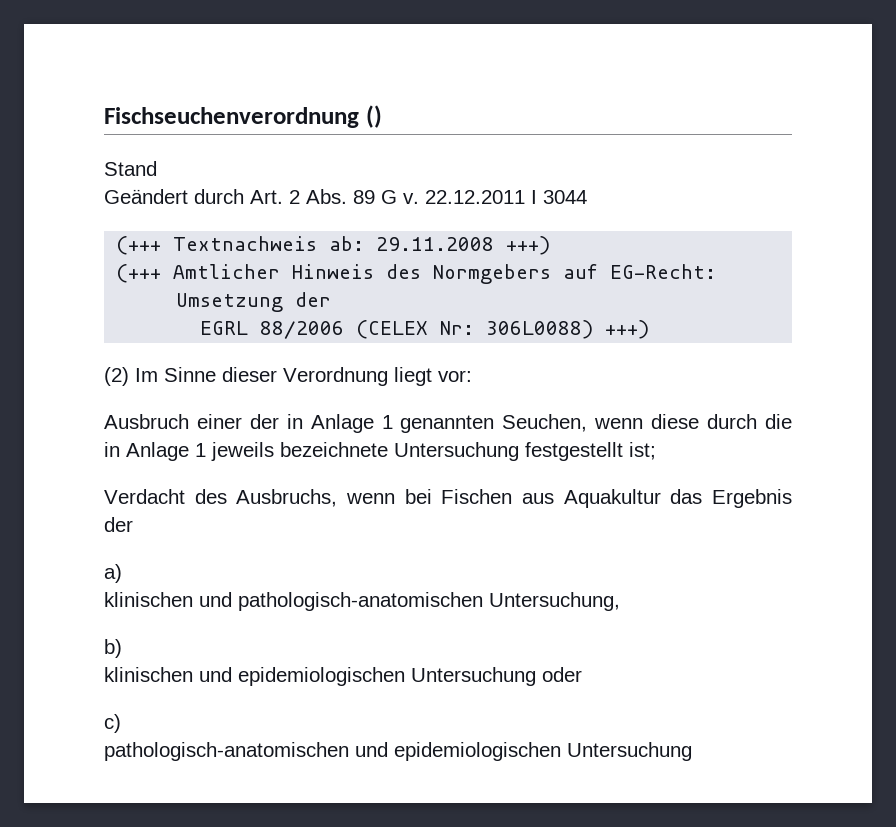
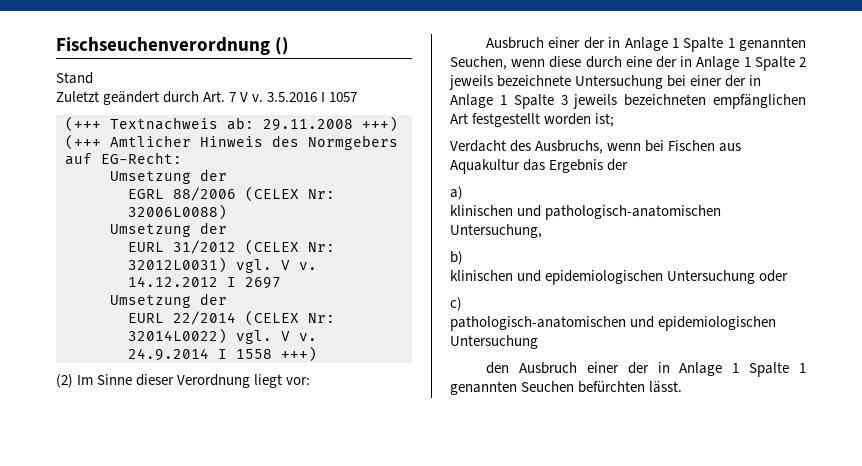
[104,189,587,204] Geändert durch Art. 2 Abs. 89 G v. 22.12.2011 I 3044 -> [56,91,358,105] Zuletzt geändert durch Art. 7 V v. 3.5.2016 I 1057
[486,320,594,339] 306L0088) -> [128,204,227,220] [110,222,227,237] [128,239,335,255] [128,257,317,273] [128,276,281,289] [110,293,227,308] [128,310,335,326] [128,328,317,344] [128,348,272,361] 32006L0088) // Umsetzung der // EURL 31/2012 (CELEX Nr: 32012L0031) vgl. V v. 14.12.2012 I 2697 // Umsetzung der // EURL 22/2014 (CELEX Nr: 32014L0022) vgl. V v. 24.9.2014 I 1558
(393, 422) none -> [683,37,735,52] Spalte 1
[765,414,792,429] [104,442,206,461] die in Anlage 1 -> [625,56,806,71] eine der in Anlage 1 Spalte 2
[525,442,623,461] festgestellt -> [667,75,762,87] [450,94,806,109] [450,113,592,127] bei einer der in Anlage 1 Spalte 3 jeweils bezeichneten empfänglichen Art festgestellt worden
(692, 751) none -> [485,362,807,377] [450,381,683,395] // den Ausbruch einer der in Anlage 1 Spalte 1 genannten Seuchen befürchten lässt.

